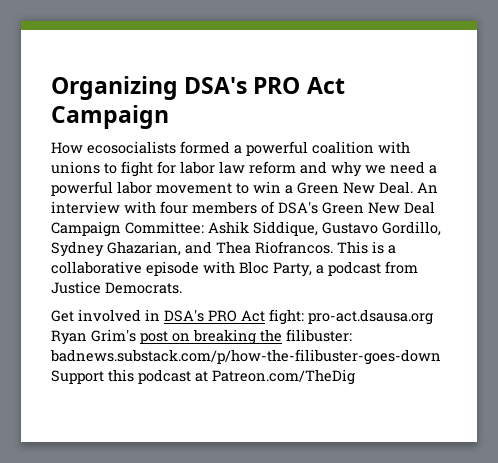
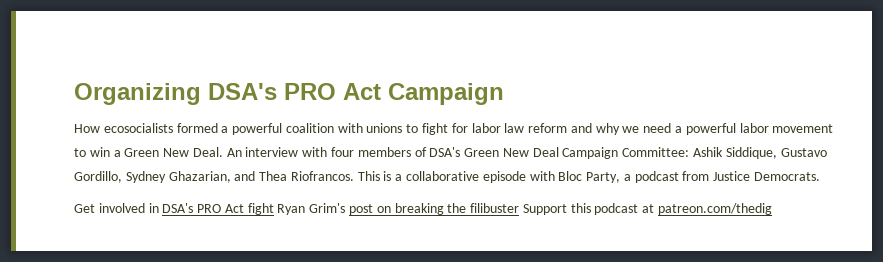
[269,309,433,325] fight: pro-act.dsausa.org -> [247,203,274,215] fight
[286,329,352,342] [50,349,441,365] filibuster: badnews.substack.com/p/how-the-filibuster-goes-down -> [470,203,520,213] filibuster
[212,369,355,385] Patreon.com/TheDig -> [658,203,773,215] patreon.com/thedig

